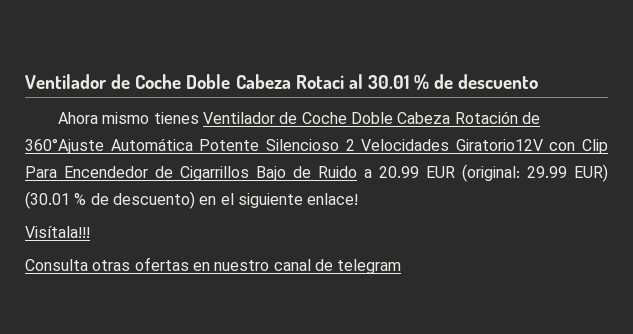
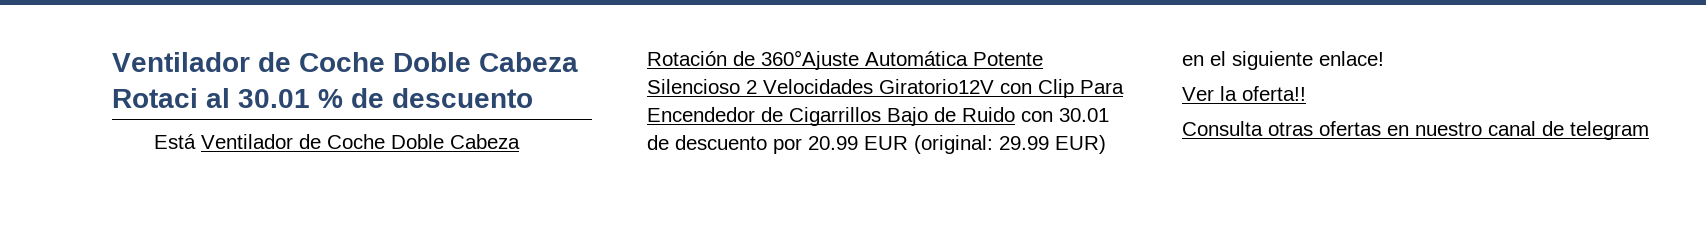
[58,112,199,124] Ahora mismo tienes -> [153,134,196,149] Está
[364,169,372,178] a -> [1021,108,1109,122] [647,135,802,154] con 30.01 de descuento por
[25,191,195,209] (30.01 % de descuento) -> (1106, 144) none
[25,226,90,238] Visítala!!! -> [1182,86,1306,101] Ver la oferta!!

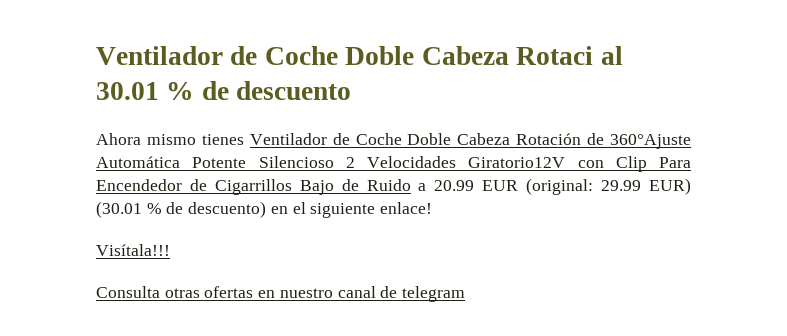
[153,134,196,149] Está -> [96,133,244,145] Ahora mismo tienes
[1021,108,1109,122] [647,135,802,154] con 30.01 de descuento por -> [418,183,427,191] a
(1106, 144) none -> [96,201,267,218] (30.01 % de descuento)
[1182,86,1306,101] Ver la oferta!! -> [96,244,170,256] Visítala!!!

